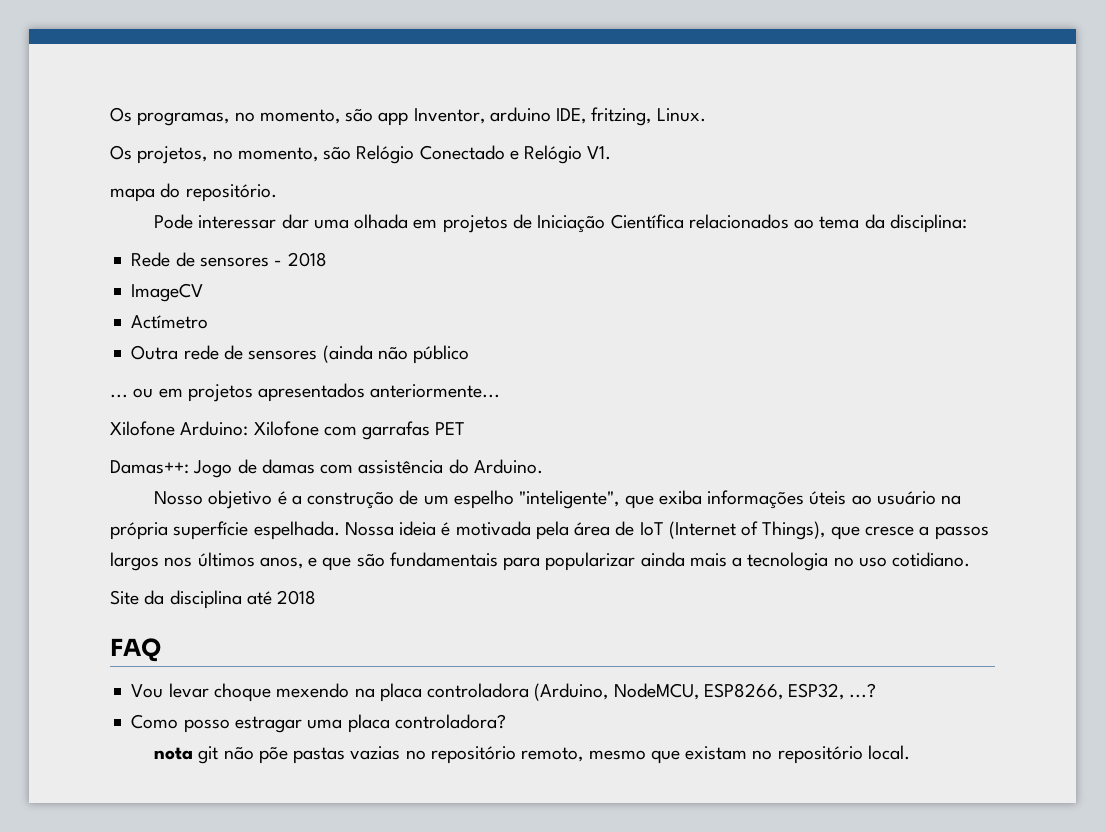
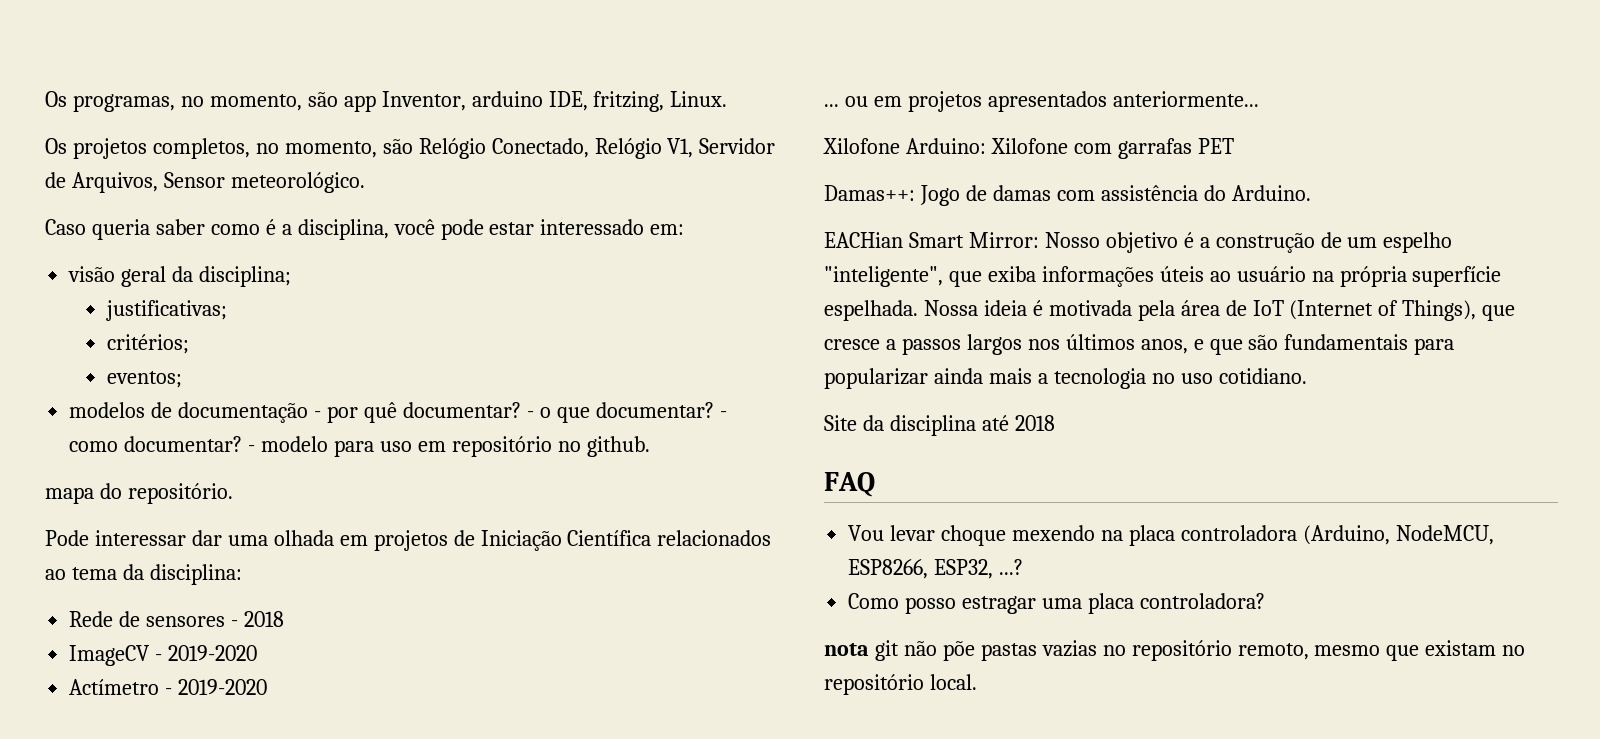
[137,146,208,164] projetos, -> [72,138,250,159] projetos completos,
[419,145,612,164] Conectado e Relógio V1. -> [491,138,776,159] [45,172,365,193] [45,219,685,240] [68,266,292,287] [105,300,227,321] [106,334,189,354] [106,371,182,388] [69,402,727,423] [69,436,650,457] Conectado, Relógio V1, Servidor de Arquivos, Sensor meteorológico. // Caso queria saber como é a disciplina, você pode estar interessado em: // visão geral da disciplina; // justificativas; // critérios; // eventos; // modelos de documentação - por quê documentar? - o que documentar? - como documentar? - modelo para uso em repositório no github.
(204, 292) none -> [155,645,258,661] - 2019-2020
[131,345,470,364] // Outra rede de sensores (ainda não público -> [165,679,268,695] - 2019-2020
(543, 466) none -> [824,232,1039,248] EACHian Smart Mirror:

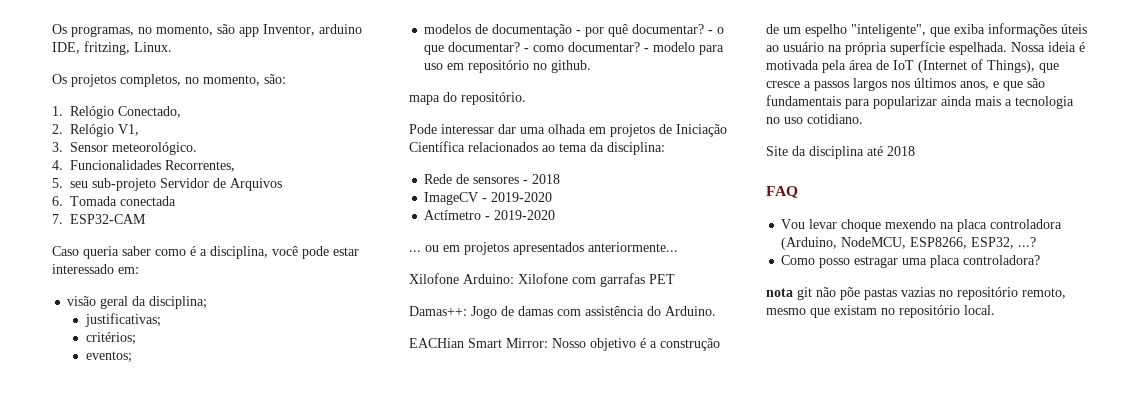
[382,139,413,154] são -> [264,74,286,84] [52,106,63,116] são: // 1.
(589, 148) none -> [52,124,63,134] // 2.
[699,138,776,154] [45,172,365,193] Servidor de Arquivos, Sensor meteorológico. -> [52,142,198,155] [52,160,236,172] [52,178,283,191] [52,196,177,206] [52,214,147,224] // 3. Sensor meteorológico. // 4. Funcionalidades Recorrentes, // 5. seu sub-projeto Servidor de Arquivos // 6. Tomada conectada // 7. ESP32-CAM

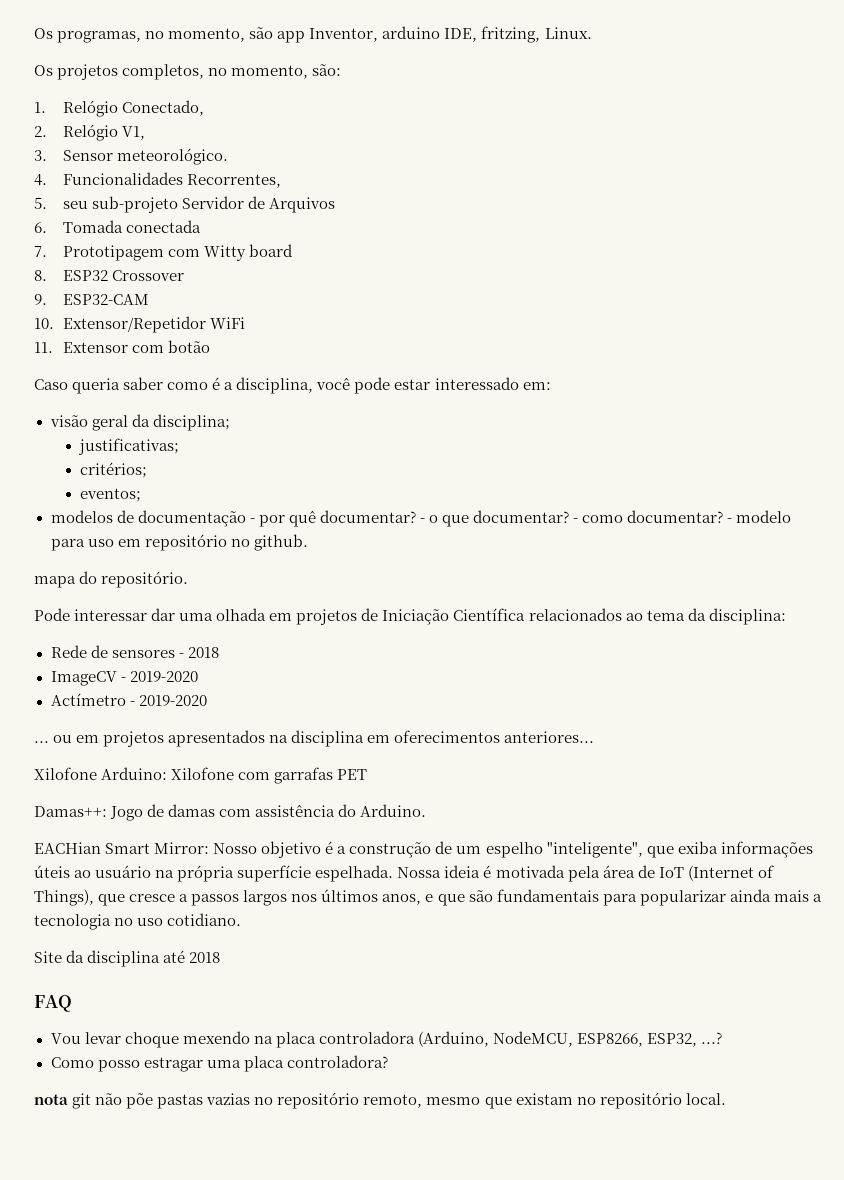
[70,214,147,224] ESP32-CAM -> [63,244,294,261] [34,270,185,281] [34,294,150,305] [34,316,246,333] [34,340,211,353] Prototipagem com Witty board // 8. ESP32 Crossover // 9. ESP32-CAM // 10. Extensor/Repetidor WiFi // 11. Extensor com botão
[588,242,678,252] anteriormente... -> [269,730,595,747] na disciplina em oferecimentos anteriores...

